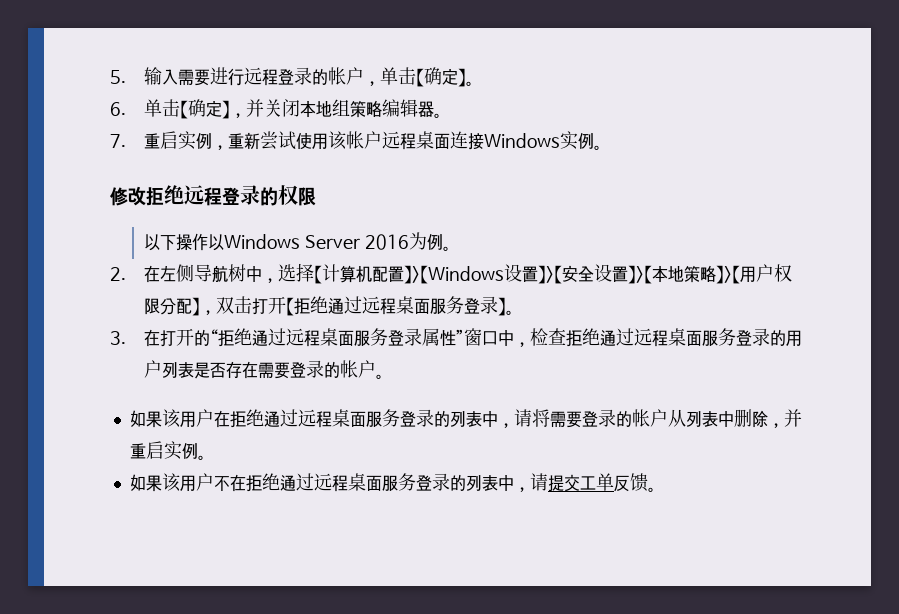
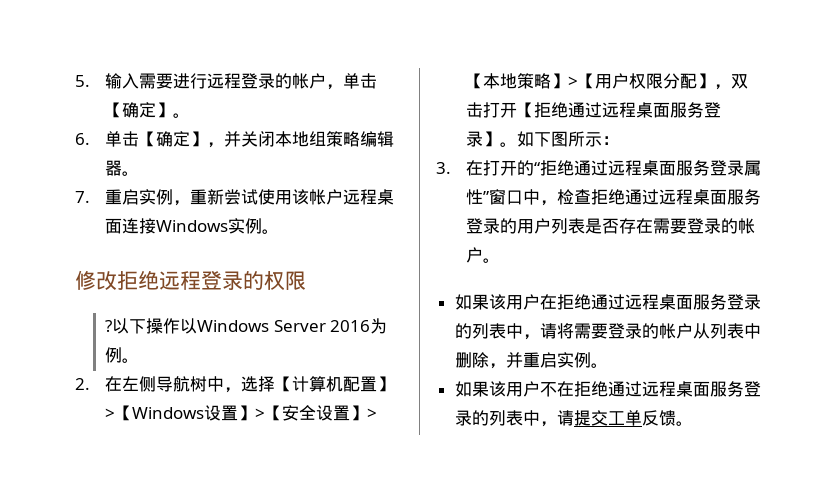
(316, 196) none -> [105,320,113,332] ?
(515, 312) none -> [517,131,620,147] 如下图所示：

